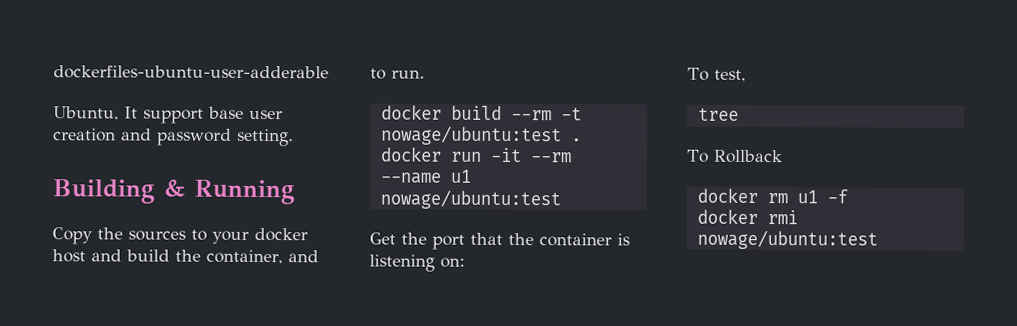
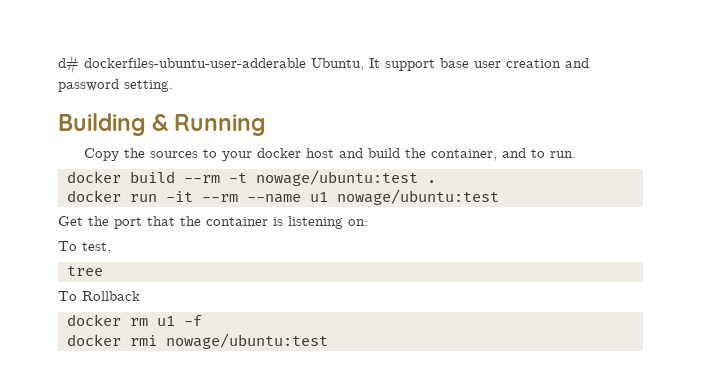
(53, 72) none -> [58,55,79,74] d#
(329, 72) // -> (306, 63) none

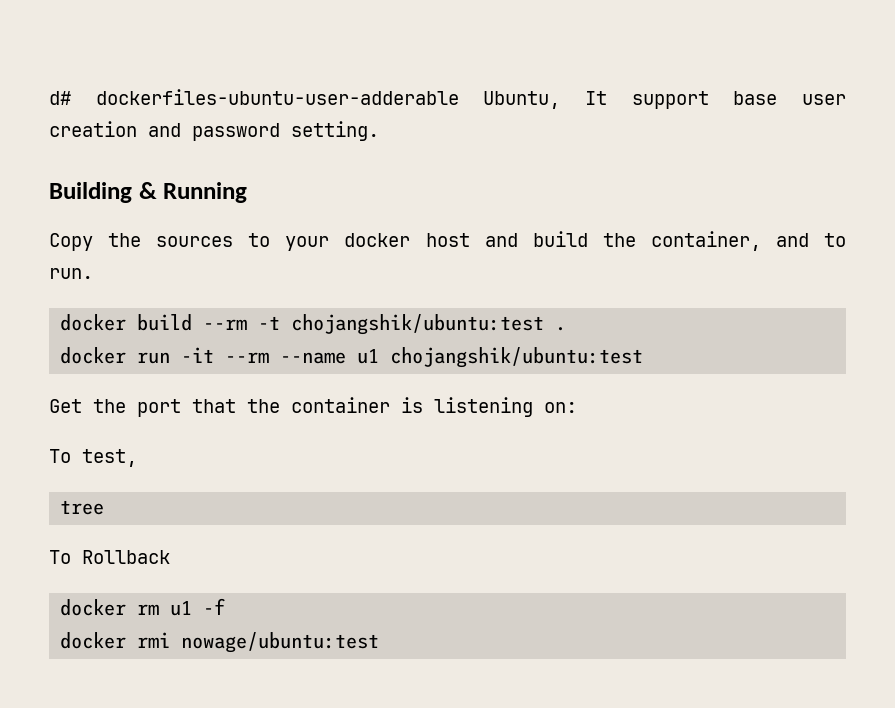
[256,170,418,186] nowage/ubuntu:test -> [291,314,545,335] chojangshik/ubuntu:test
[337,189,499,205] nowage/ubuntu:test -> [390,347,644,368] chojangshik/ubuntu:test

